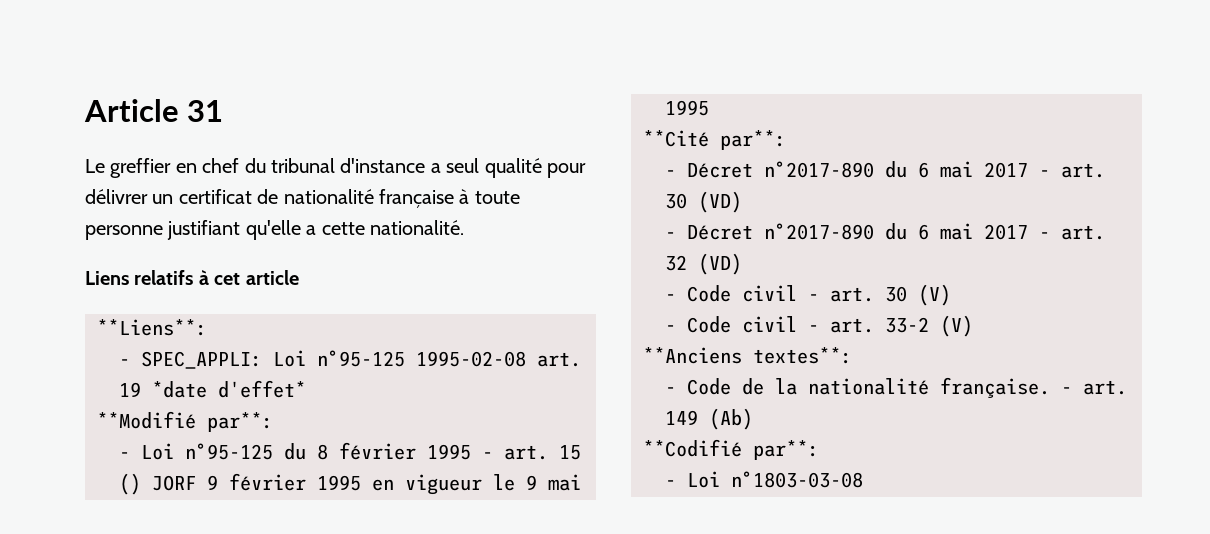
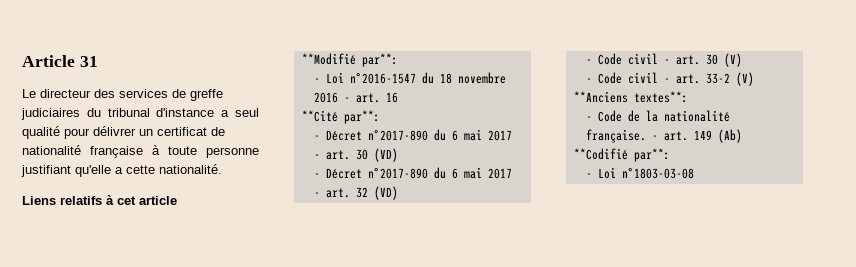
[110,158,240,178] greffier en chef -> [40,89,223,101] [21,108,80,120] directeur des services de greffe judiciaires
[97,319,207,336] [119,350,581,369] [119,380,306,398] [97,411,273,432] [119,442,581,460] [119,473,581,495] [665,100,709,116] **Liens**: // - SPEC_APPLI: Loi n°95-125 1995-02-08 art. 19 *date d'effet* // **Modifié par**: // - Loi n°95-125 du 8 février 1995 - art. 15 () JORF 9 février 1995 en vigueur le 9 mai 1995 -> [301,53,398,67] [313,72,506,84] [313,92,398,103] **Modifié par**: // - Loi n°2016-1547 du 18 novembre 2016 - art. 16

